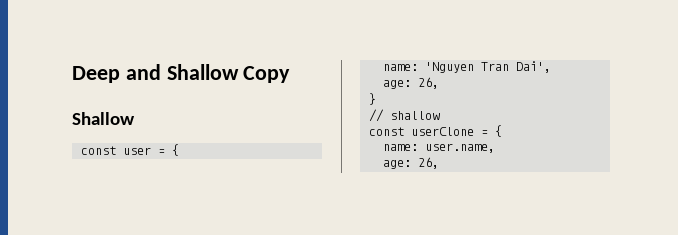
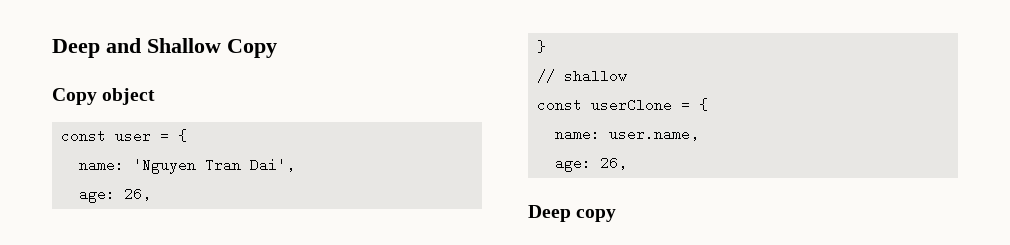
[72,112,135,125] Shallow -> [52,88,156,105] Copy object
(439, 163) none -> [528,205,617,222] // Deep copy

